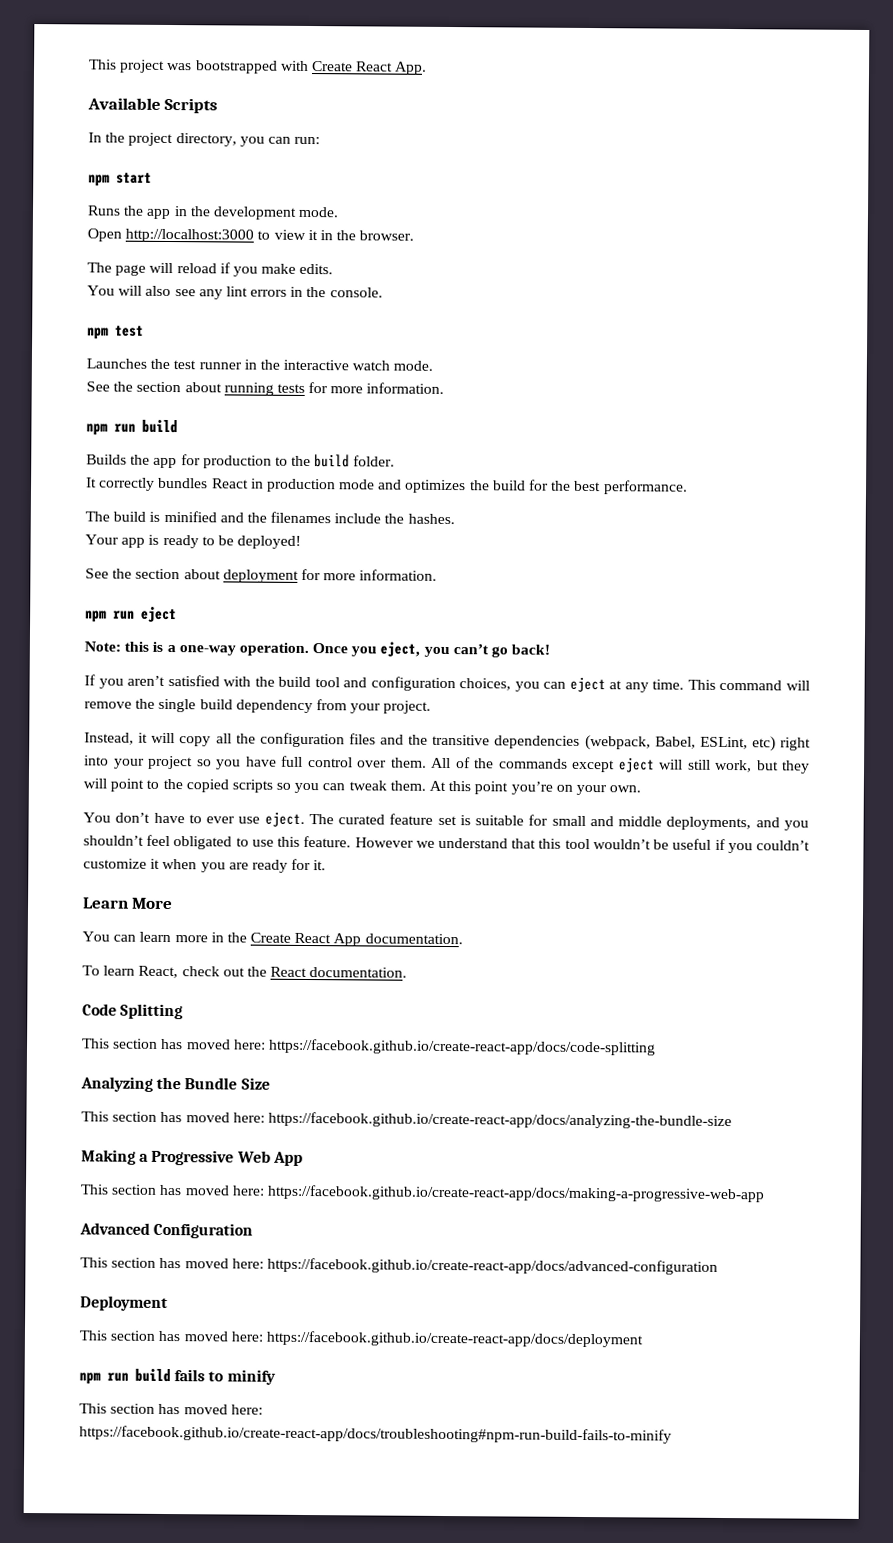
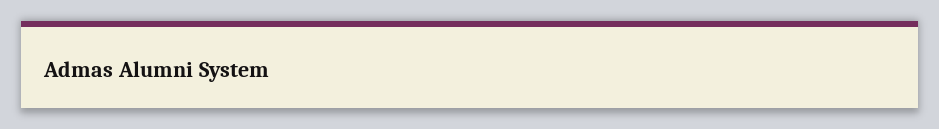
[89,59,428,75] [87,97,219,114] [88,132,321,147] [88,172,152,187] [87,205,340,220] [87,228,415,243] [87,262,334,277] [87,285,383,300] [87,325,144,340] [86,358,434,371] [86,381,445,396] [86,419,178,436] [86,454,396,469] [86,477,688,495] [85,510,455,525] [85,534,302,549] [85,568,438,583] [85,606,177,623] [84,641,551,658] [84,674,810,693] [84,698,432,714] [84,732,811,752] [84,755,810,774] [83,778,642,796] [83,811,809,831] [83,834,810,854] [83,858,327,873] [83,897,174,910] [82,931,463,947] [82,965,408,979] [82,1003,184,1020] [82,1038,656,1056] [80,1076,270,1092] [81,1111,732,1130] [81,1149,303,1166] [80,1184,765,1203] [79,1222,254,1239] [80,1257,718,1275] [80,1295,168,1312] [79,1330,643,1348] [79,1368,276,1385] [79,1403,263,1415] [79,1425,672,1444] This project was bootstrapped with Create React App. // Available Scripts // In the project directory, you can run: // npm start // Runs the app in the development mode. // Open http://localhost:3000 to view it in the browser. // The page will reload if you make edits. // You will also see any lint errors in the console. // npm test // Launches the test runner in the interactive watch mode. // See the section about running tests for more information. // npm run build // Builds the app for production to the build folder. // It correctly bundles React in production mode and optimizes the build for the best performance. // The build is minified and the filenames include the hashes. // Your app is ready to be deployed! // See the section about deployment for more information. // npm run eject // Note: this is a one-way operation. Once you eject, you can’t go back! // If you aren’t satisfied with the build tool and configuration choices, you can eject at any time. This command will remove the single build dependency from your project. // Instead, it will copy all the configuration files and the transitive dependencies (webpack, Babel, ESLint, etc) right into your project so you have full control over them. All of the commands except eject will still work, but they will point to the copied scripts so you can tweak them. At this point you’re on your own. // You don’t have to ever use eject. The curated feature set is suitable for small and middle deployments, and you shouldn’t feel obligated to use this feature. However we understand that this tool wouldn’t be useful if you couldn’t customize it when you are ready for it. // Learn More // You can learn more in the Create React App documentation. // To learn React, check out the React documentation. // Code Splitting // This section has moved here: https://facebook.github.io/create-react-app/docs/code-splitting // Analyzing the Bundle Size // This section has moved here: https://facebook.github.io/create-react-app/docs/analyzing-the-bundle-size // Making a Progressive Web App // This section has moved here: https://facebook.github.io/create-react-app/docs/making-a-progressive-web-app // Advanced Configuration // This section has moved here: https://facebook.github.io/create-react-app/docs/advanced-configuration // Deployment // This section has moved here: https://facebook.github.io/create-react-app/docs/deployment // npm run build fails to minify // This section has moved here: https://facebook.github.io/create-react-app/docs/troubleshooting#npm-run-build-fails-to-minify -> [43,61,269,82] Admas Alumni System

